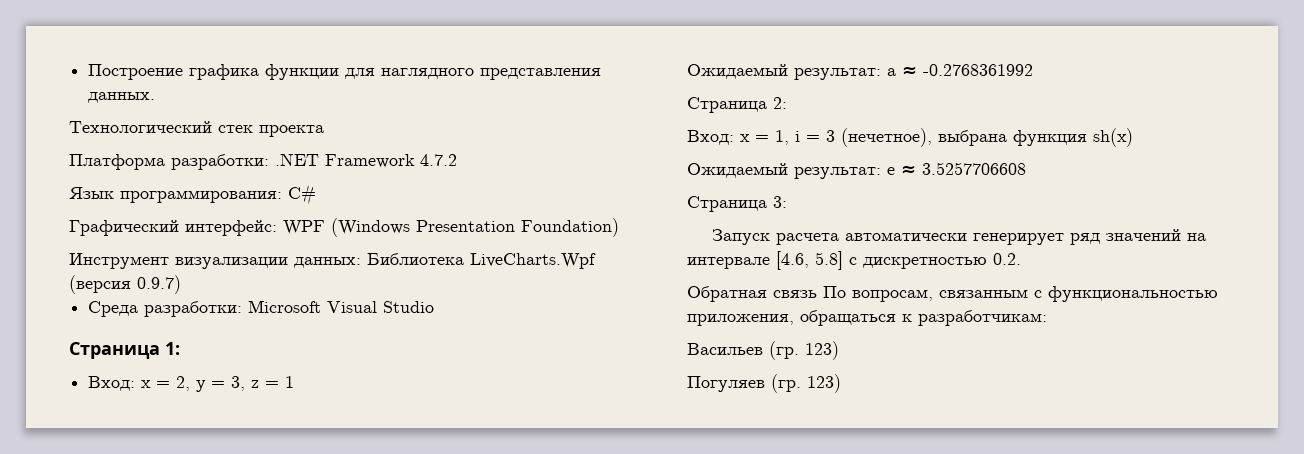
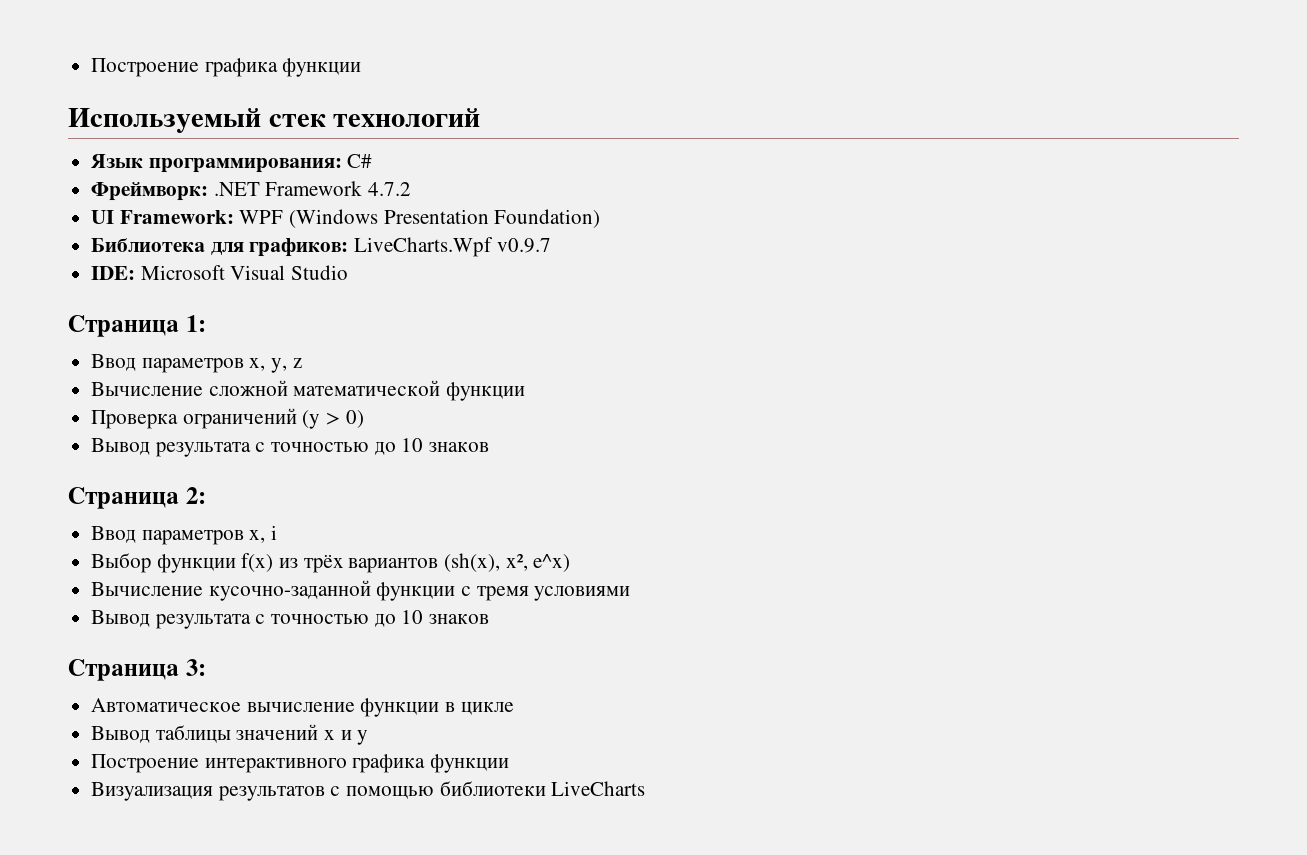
[345,68,602,80] [88,92,156,103] [69,121,324,137] [69,153,457,170] [69,184,316,205] [69,218,619,237] [69,253,596,269] [69,275,181,294] [88,301,243,317] для наглядного представления данных. // Технологический стек проекта // Платформа разработки: .NET Framework 4.7.2 // Язык программирования: C# // Графический интерфейс: WPF (Windows Presentation Foundation) // Инструмент визуализации данных: Библиотека LiveCharts.Wpf (версия 0.9.7) // Среда разработки: -> [68,108,481,133] [91,154,373,173] [91,181,412,201] [91,209,601,228] [91,237,551,257] [91,266,136,280] // Используемый стек технологий // Язык программирования: C# // Фреймворк: .NET Framework 4.7.2 // UI Framework: WPF (Windows Presentation Foundation) // Библиотека для графиков: LiveCharts.Wpf v0.9.7 // IDE:
[88,376,295,392] [687,64,1033,80] [687,97,787,113] [687,128,1133,147] [687,162,1026,179] [687,196,787,212] [711,229,1206,245] [687,251,1021,270] [687,286,1218,302] [687,310,1047,326] [687,341,839,360] [687,374,841,393] Вход: x = 2, y = 3, z = 1 // Ожидаемый результат: a ≈ -0.2768361992 // Страница 2: // Вход: x = 1, i = 3 (нечетное), выбрана функция sh(x) // Ожидаемый результат: e ≈ 3.5257706608 // Страница 3: // Запуск расчета автоматически генерирует ряд значений на интервале [4.6, 5.8] с дискретностью 0.2. // Обратная связь По вопросам, связанным с функциональностью приложения, обращаться к разработчикам: // Васильев (гр. 123) // Погуляев (гр. 123) -> [91,354,302,373] [91,380,526,401] [91,408,364,429] [91,438,490,457] [68,487,206,509] [91,525,278,545] [91,553,571,573] [91,580,631,601] [91,610,490,629] [68,659,206,681] [91,698,514,717] [91,724,369,745] [91,754,510,773] [91,781,646,801] Ввод параметров x, y, z // Вычисление сложной математической функции // Проверка ограничений (y > 0) // Вывод результата с точностью до 10 знаков // Страница 2: // Ввод параметров x, i // Выбор функции f(x) из трёх вариантов (sh(x), x², e^x) // Вычисление кусочно-заданной функции с тремя условиями // Вывод результата с точностью до 10 знаков // Страница 3: // Автоматическое вычисление функции в цикле // Вывод таблицы значений x и y // Построение интерактивного графика функции // Визуализация результатов с помощью библиотеки LiveCharts

